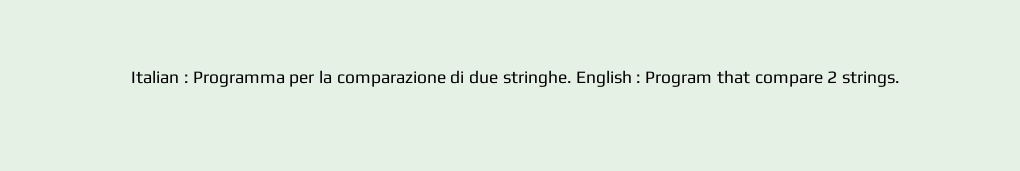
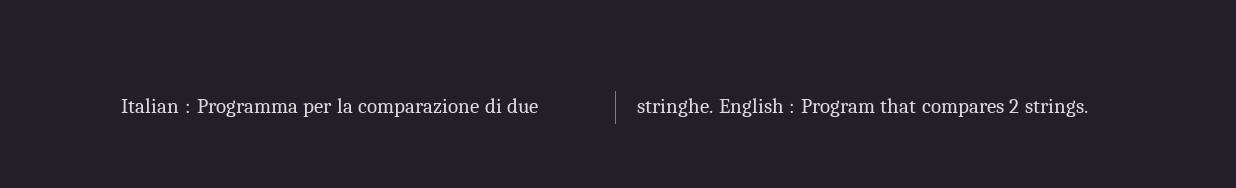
[754,74,823,87] compare -> [921,102,1004,117] compares

